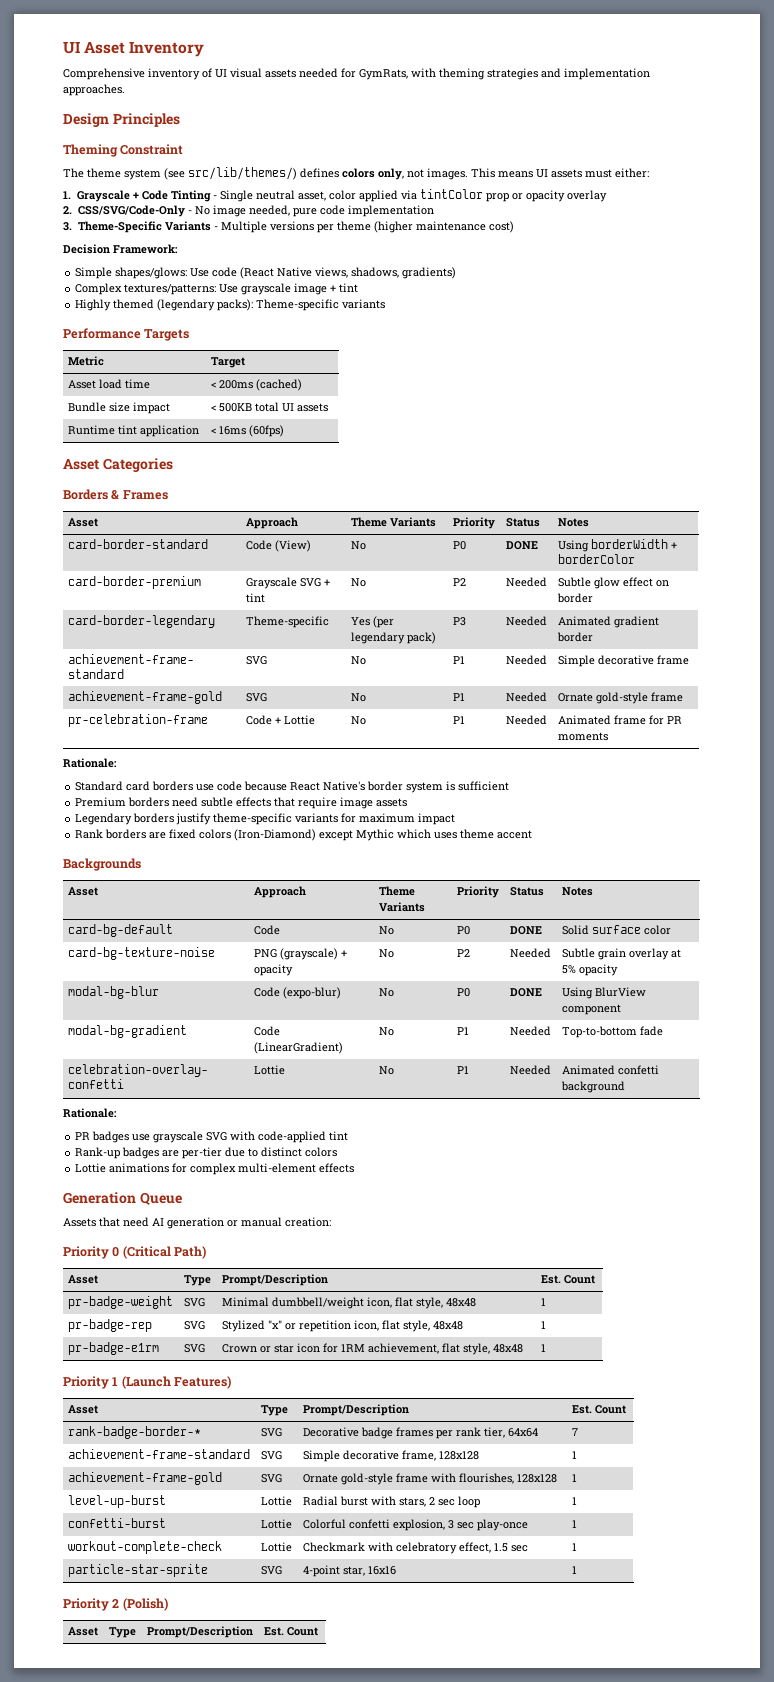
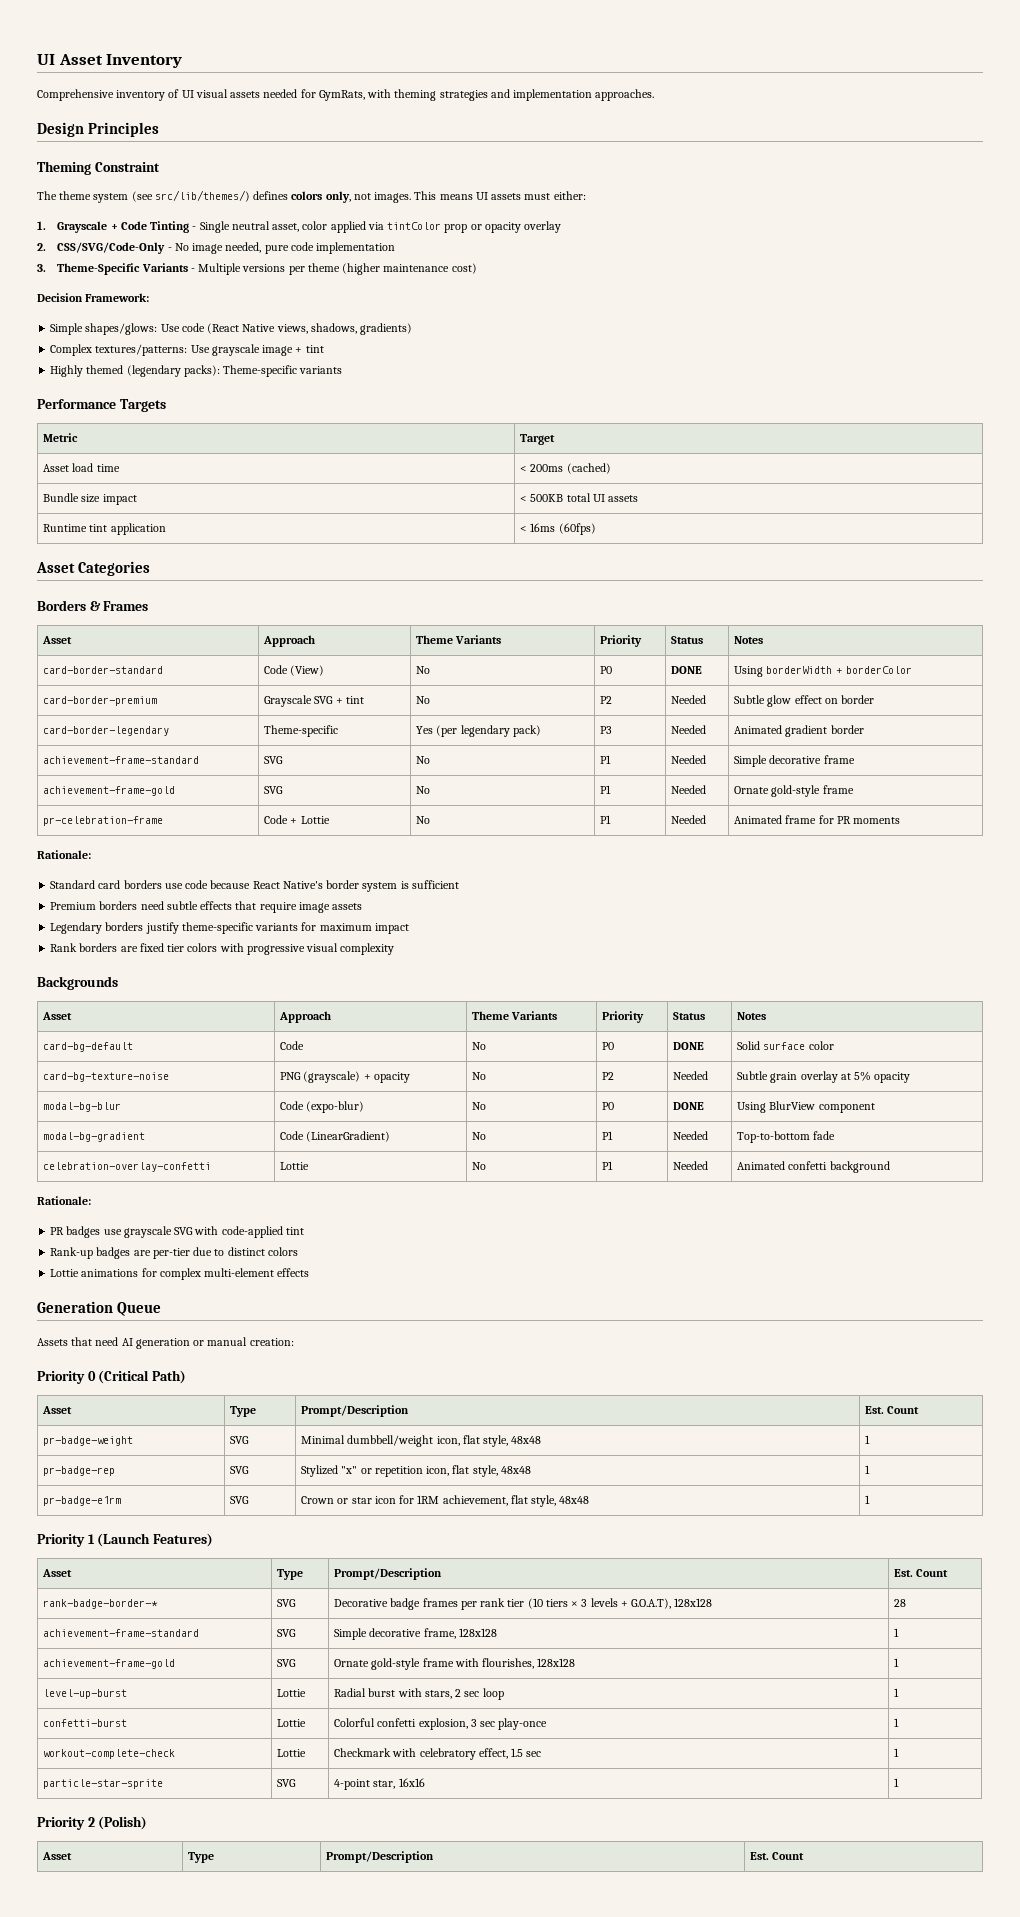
[199,829,533,841] colors (Iron-Diamond) except Mythic which uses theme accent -> [167,943,395,955] tier colors with progressive visual complexity
[484,1427,539,1438] [572,1428,579,1436] tier, 64x64 | 7 -> [507,1598,713,1609] [894,1599,907,1607] tier (10 tiers × 3 levels + G.O.A.T), 128x128 | 28

